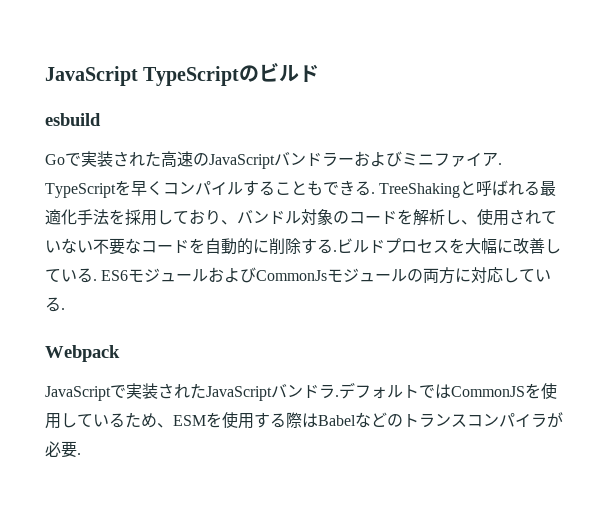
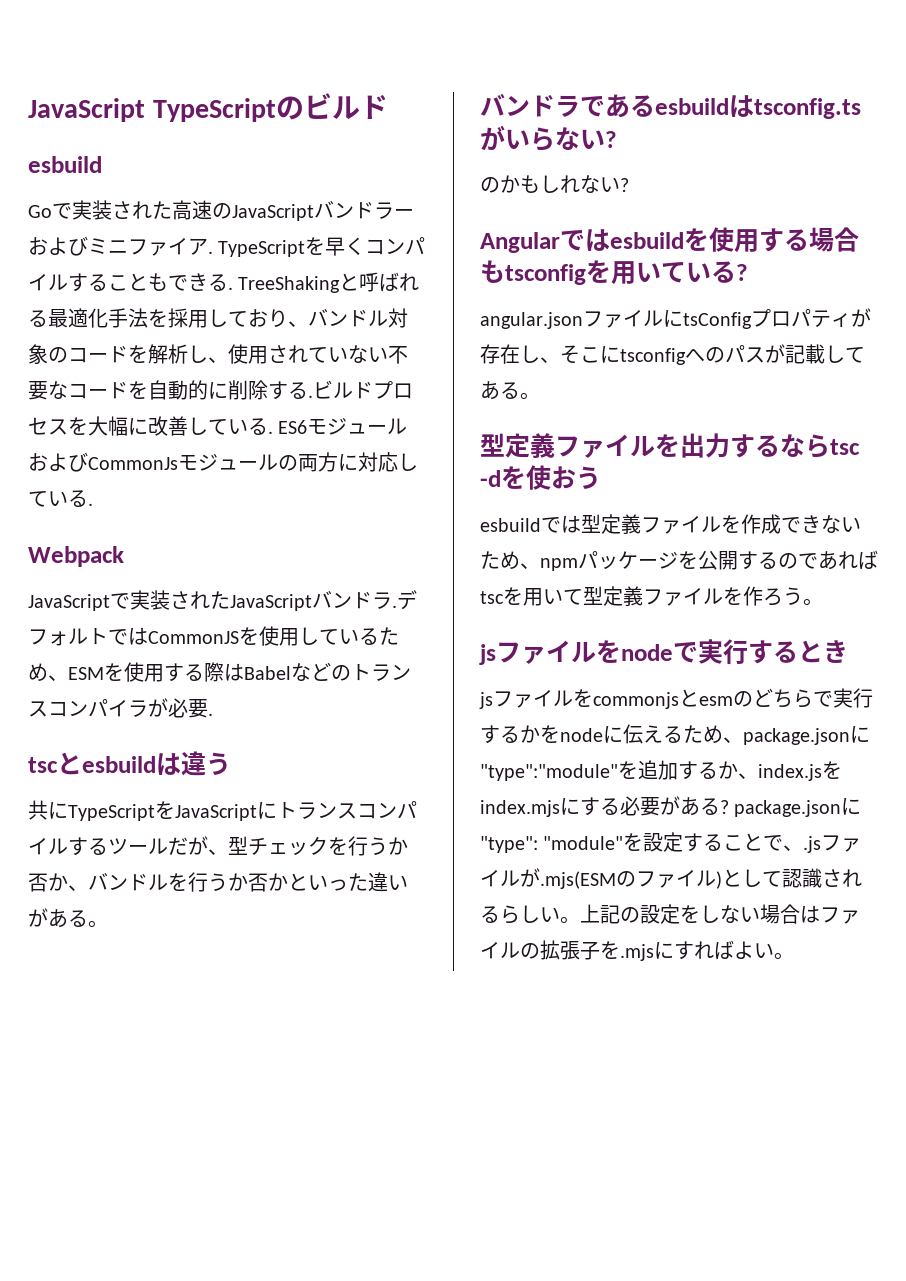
(81, 454) none -> [28,751,231,776] [28,800,417,821] [28,836,408,856] [28,872,408,892] [28,908,108,928] [480,94,861,119] [480,125,617,151] [480,175,629,193] [480,227,859,253] [480,260,748,285] [480,308,871,329] [480,344,865,365] [480,381,540,400] [480,433,860,458] [480,465,601,490] [480,514,861,534] [480,550,878,571] [480,586,823,606] [479,639,848,665] [479,688,873,709] [480,724,870,745] [480,760,842,781] [480,796,862,817] [480,832,862,853] [480,868,862,889] [480,904,860,924] [480,940,794,961] // tscとesbuildは違う // 共にTypeScriptをJavaScriptにトランスコンパイルするツールだが、型チェックを行うか否か、バンドルを行うか否かといった違いがある。 // バンドラであるesbuildはtsconfig.tsがいらない? // のかもしれない? // Angularではesbuildを使用する場合もtsconfigを用いている? // angular.jsonファイルにtsConfigプロパティが存在し、そこにtsconfigへのパスが記載してある。 // 型定義ファイルを出力するならtsc -dを使おう // esbuildでは型定義ファイルを作成できないため、npmパッケージを公開するのであればtscを用いて型定義ファイルを作ろう。 // jsファイルをnodeで実行するとき // jsファイルをcommonjsとesmのどちらで実行するかをnodeに伝えるため、package.jsonに"type":"module"を追加するか、index.jsをindex.mjsにする必要がある? package.jsonに"type": "module"を設定することで、.jsファイルが.mjs(ESMのファイル)として認識されるらしい。上記の設定をしない場合はファイルの拡張子を.mjsにすればよい。

